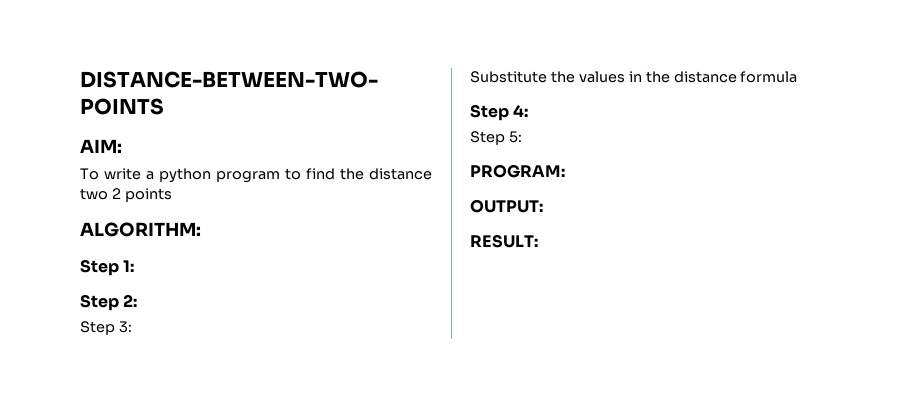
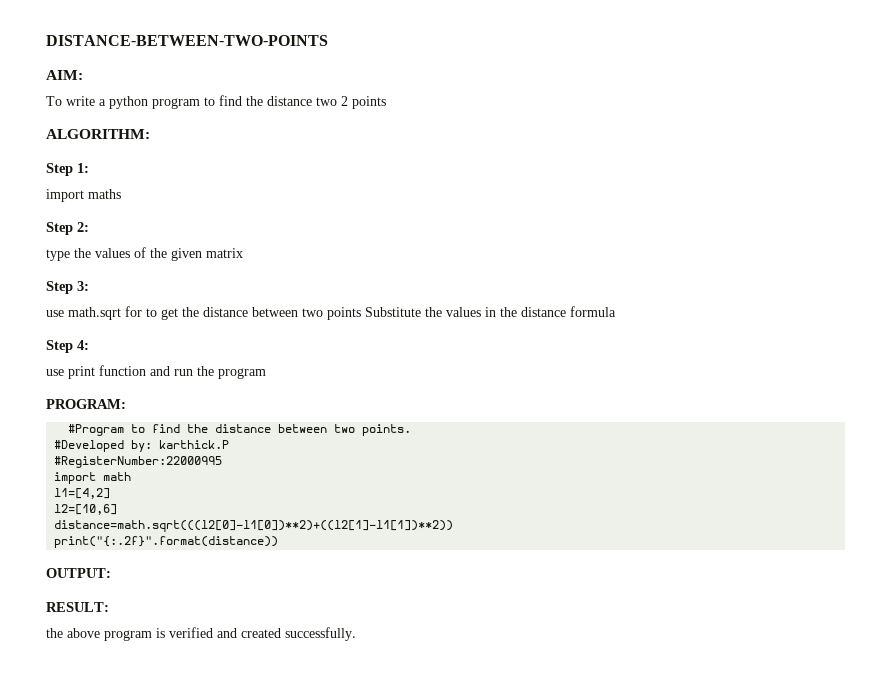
(135, 266) none -> [46,189,121,202] // import maths
[80,321,132,335] Step 3: // -> [46,247,243,261] [46,281,89,294] [46,306,361,320] type the values of the given matrix // Step 3: // use math.sqrt for to get the distance between two points
[470,131,522,145] [470,164,565,178] [470,199,543,213] [470,234,538,248] Step 5: // PROGRAM: // OUTPUT: // RESULT: -> [46,365,266,379] [46,399,126,409] [68,424,412,436] [54,440,230,452] [54,456,223,468] [54,472,132,484] [54,488,111,499] [54,504,118,515] [54,520,454,532] [54,536,279,548] [46,568,111,578] [46,602,109,612] [46,627,356,641] use print function and run the program // PROGRAM: // #Program to find the distance between two points. // #Developed by: karthick.P // #RegisterNumber:22000995 // import math // l1=[4,2] // l2=[10,6] // distance=math.sqrt(((l2[0]-l1[0])**2)+((l2[1]-l1[1])**2)) // print("{:.2f}".format(distance)) // OUTPUT: // RESULT: // the above program is verified and created successfully.

